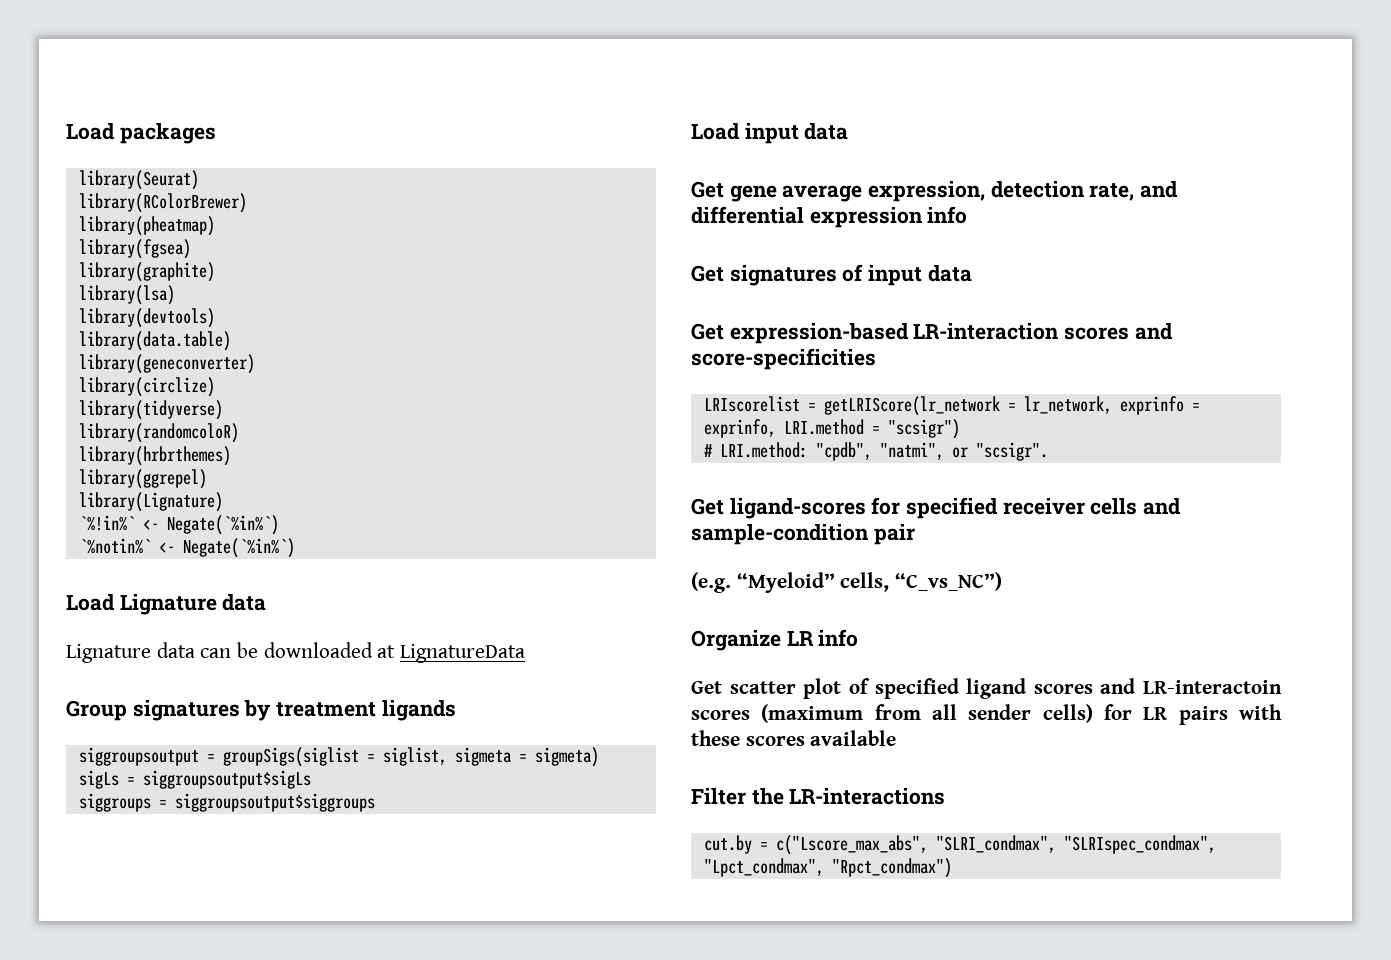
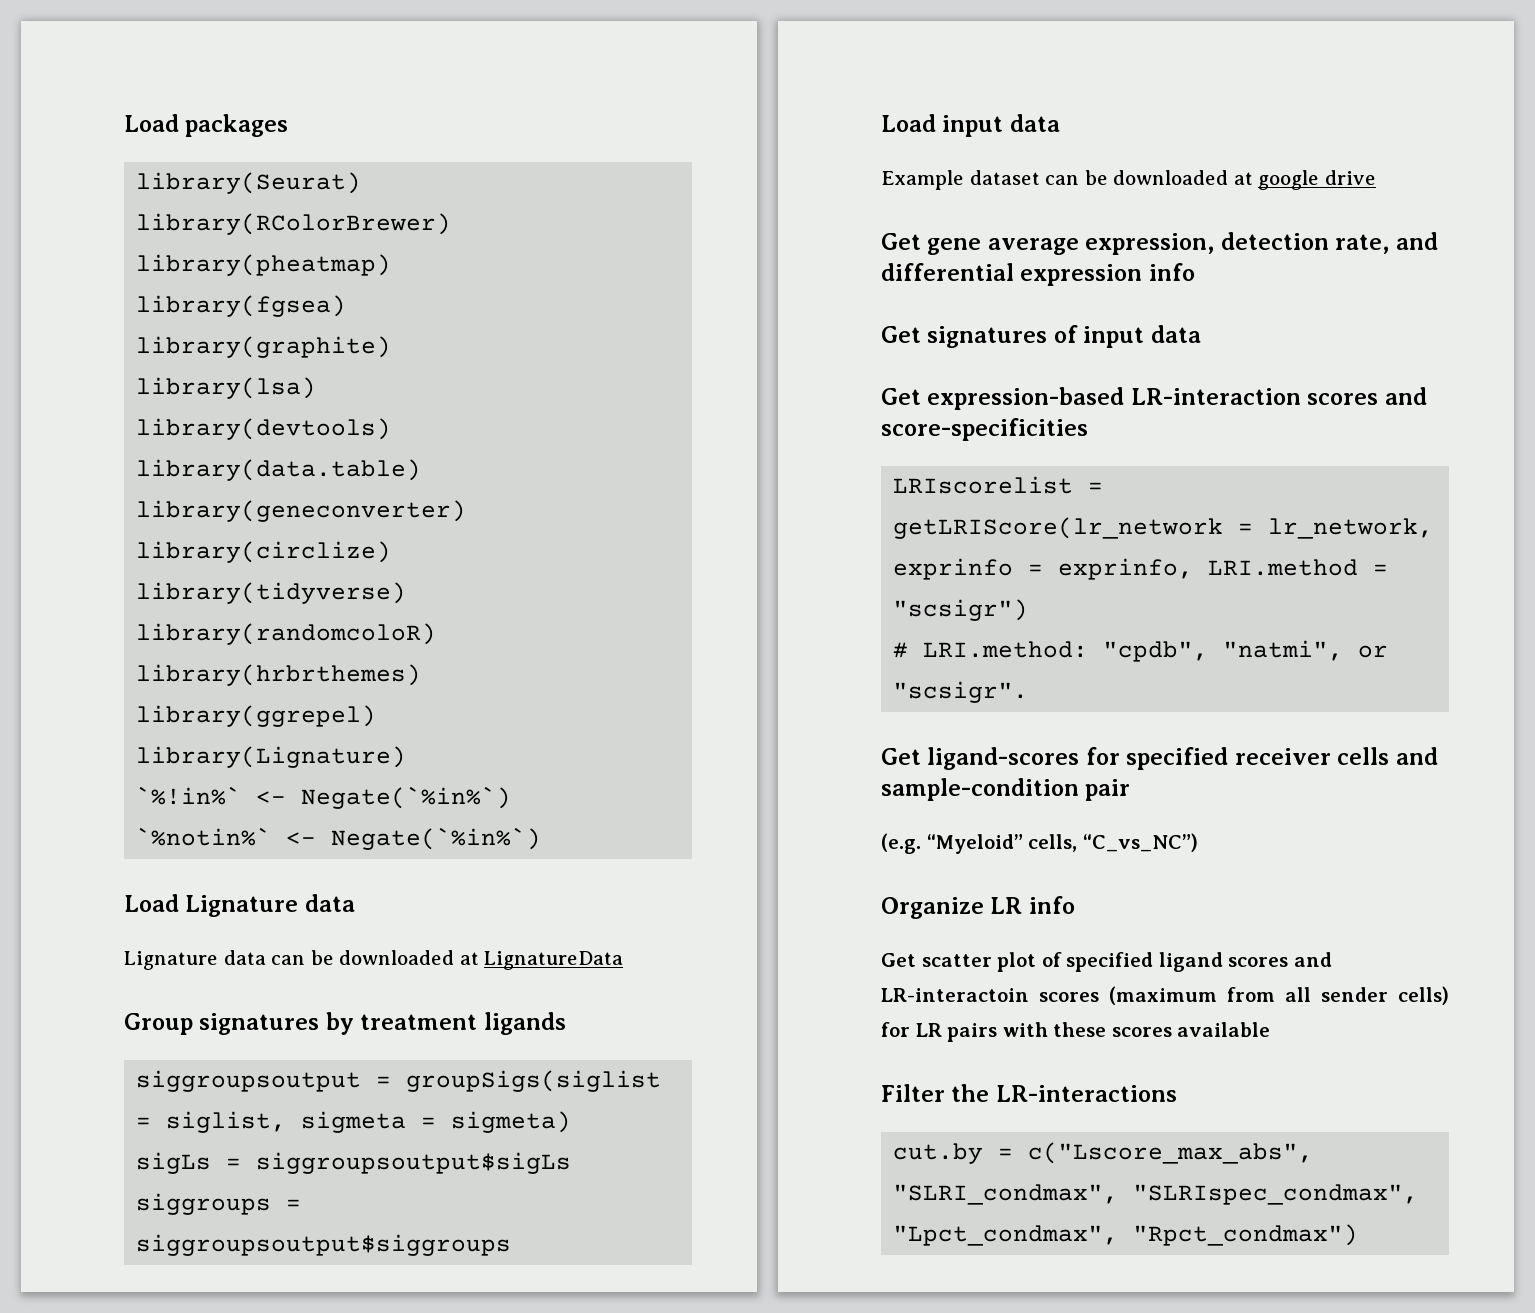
(849, 131) none -> [881,170,1376,190] // Example dataset can be downloaded at google drive

